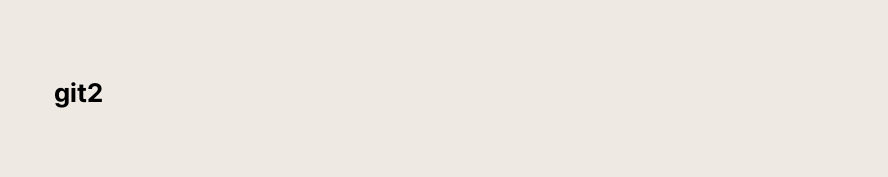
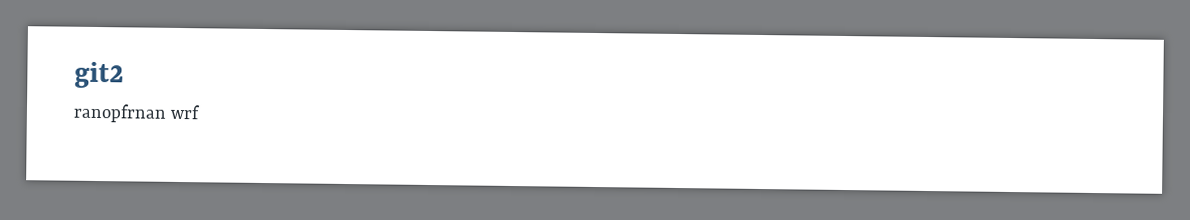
(103, 95) none -> [73,103,202,123] // ranopfrnan wrf

